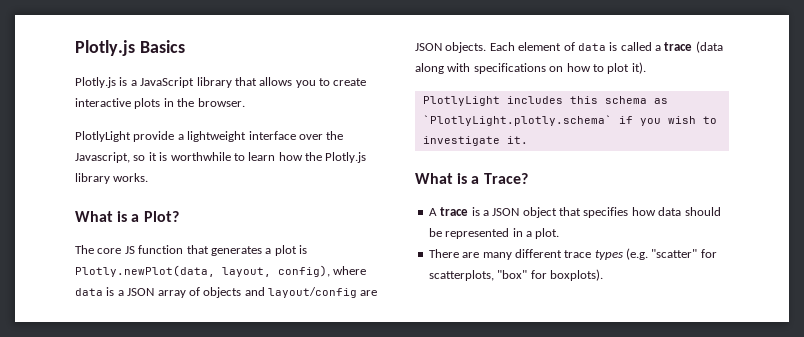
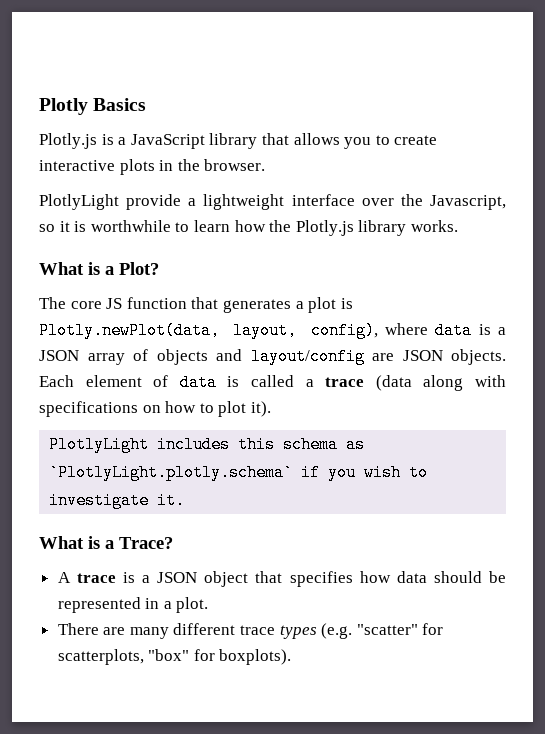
[75,40,135,56] Plotly.js -> [39,98,88,115] Plotly

